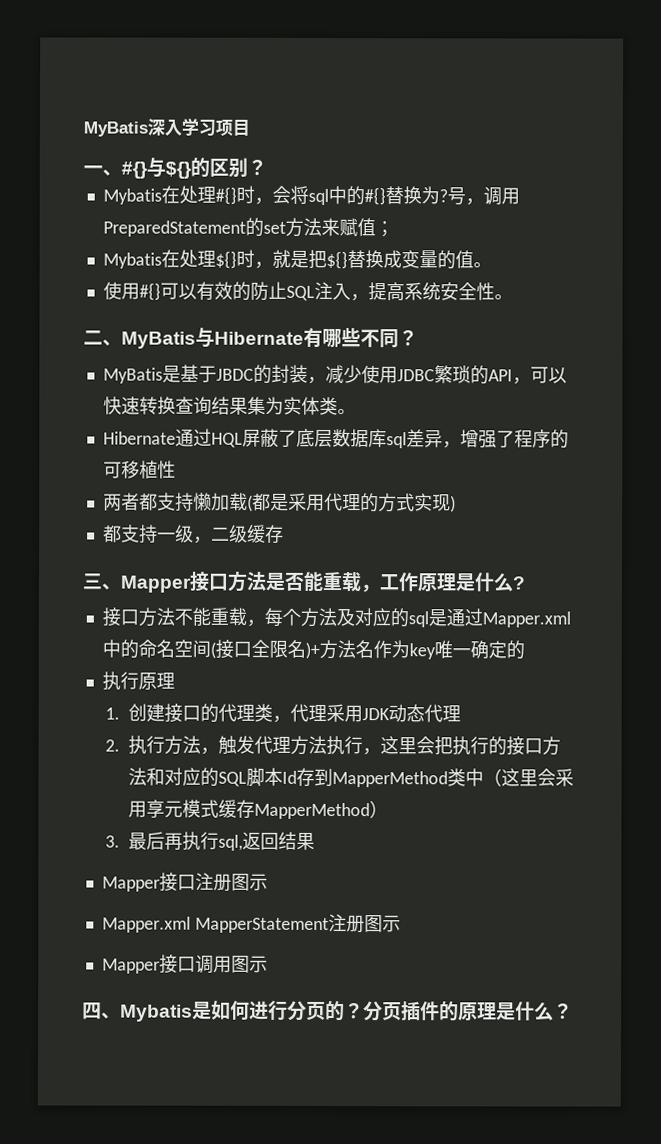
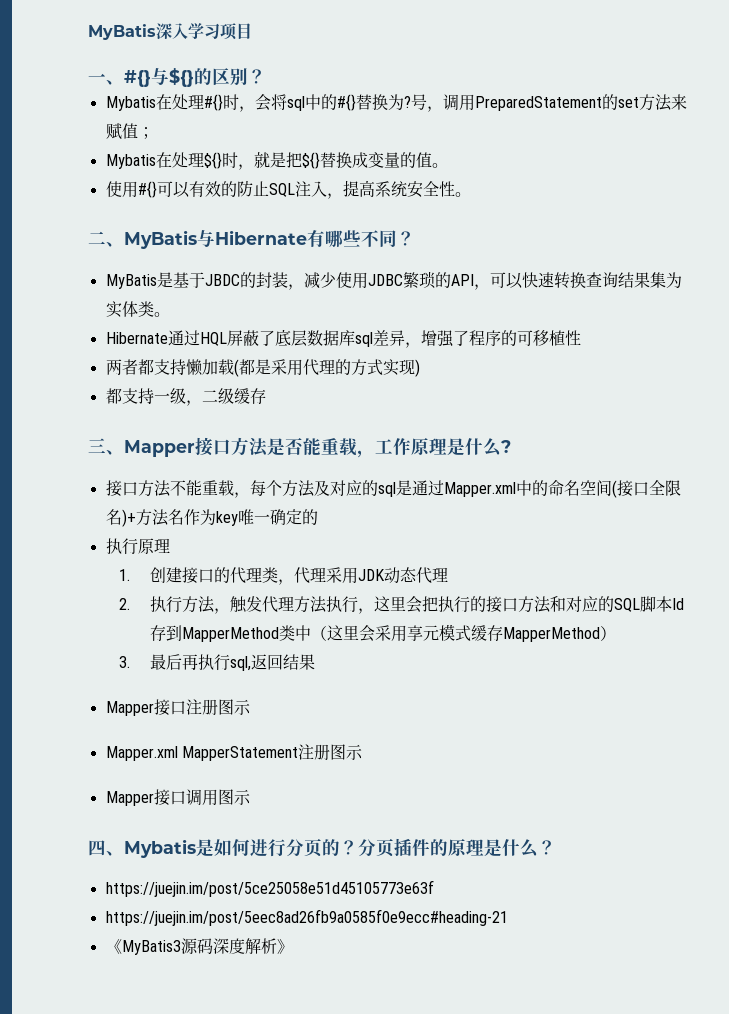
(573, 1011) none -> [105,880,434,897] [105,909,508,926] [105,938,293,955] // https://juejin.im/post/5ce25058e51d45105773e63f // https://juejin.im/post/5eec8ad26fb9a0585f0e9ecc#heading-21 // 《MyBatis3源码深度解析》

